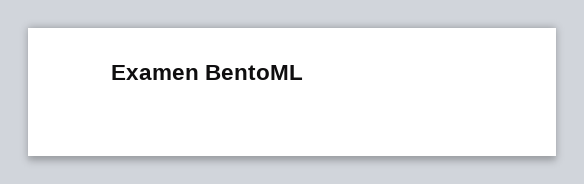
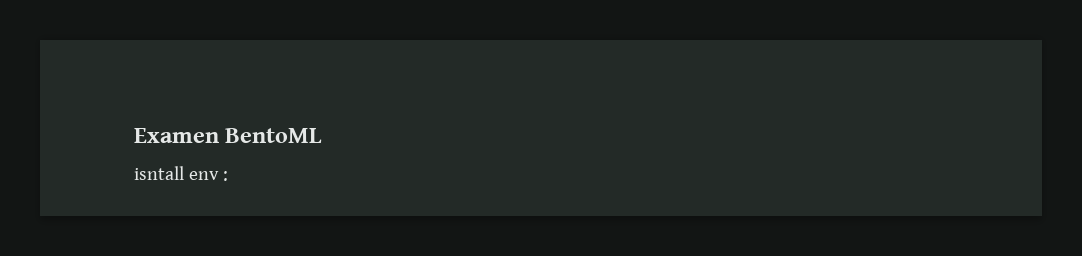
(304, 72) none -> [134,166,228,181] // isntall env :

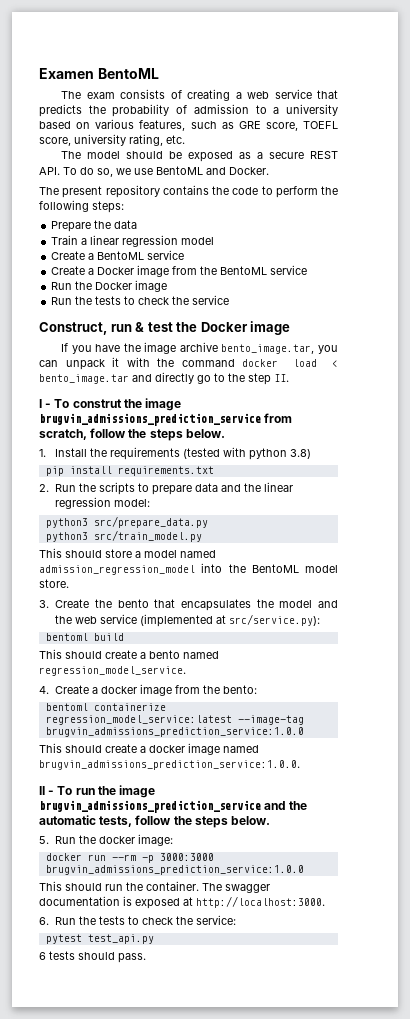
[134,166,228,181] isntall env : -> [61,89,339,101] [39,104,339,117] [39,119,338,131] [39,134,185,146] [61,151,339,162] [39,166,269,177] [39,185,338,198] [39,200,124,213] [51,220,138,232] [51,235,215,247] [51,250,185,260] [51,265,308,277] [51,280,168,292] [51,295,230,305] [39,321,291,335] [61,342,338,354] [39,357,338,370] [39,372,289,385] [39,398,182,411] [39,413,293,426] [39,428,225,441] [39,447,312,460] [45,466,214,476] [39,482,294,495] [55,497,151,509] [45,516,208,528] [45,530,202,542] [39,548,216,558] [39,563,338,575] [39,579,69,588] [39,599,338,611] [55,614,321,627] [45,633,124,641] [39,649,219,659] [39,666,186,676] [39,684,258,696] [45,703,166,711] [45,715,304,725] [45,727,304,737] [39,743,259,755] [39,760,300,770] [39,785,156,798] [39,800,308,813] [39,815,271,828] [39,834,174,846] [45,853,214,863] [45,865,304,875] [39,881,270,893] [39,896,325,909] [39,915,237,925] [45,934,154,944] [39,951,146,963] The exam consists of creating a web service that predicts the probability of admission to a university based on various features, such as GRE score, TOEFL score, university rating, etc. // The model should be exposed as a secure REST API. To do so, we use BentoML and Docker. // The present repository contains the code to perform the following steps: // Prepare the data // Train a linear regression model // Create a BentoML service // Create a Docker image from the BentoML service // Run the Docker image // Run the tests to check the service // Construct, run & test the Docker image // If you have the image archive bento_image.tar, you can unpack it with the command docker load < bento_image.tar and directly go to the step II. // I - To construt the image brugvin_admissions_prediction_service from scratch, follow the steps below. // 1. Install the requirements (tested with python 3.8) // pip install requirements.txt // 2. Run the scripts to prepare data and the linear regression model: // python3 src/prepare_data.py // python3 src/train_model.py // This should store a model named admission_regression_model into the BentoML model store. // 3. Create the bento that encapsulates the model and the web service (implemented at src/service.py): // bentoml build // This should create a bento named regression_model_service. // 4. Create a docker image from the bento: // bentoml containerize regression_model_service:latest --image-tag brugvin_admissions_prediction_service:1.0.0 // This should create a docker image named brugvin_admissions_prediction_service:1.0.0. // II - To run the image brugvin_admissions_prediction_service and the automatic tests, follow the steps below. // 5. Run the docker image: // docker run --rm -p 3000:3000 brugvin_admissions_prediction_service:1.0.0 // This should run the container. The swagger documentation is exposed at http://localhost:3000. // 6. Run the tests to check the service: // pytest test_api.py // 6 tests should pass.

